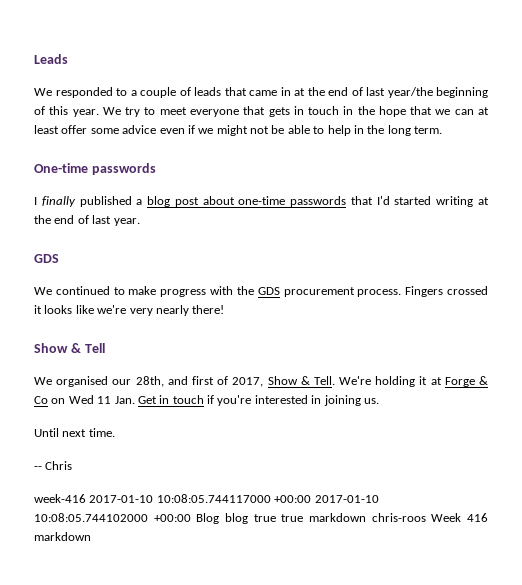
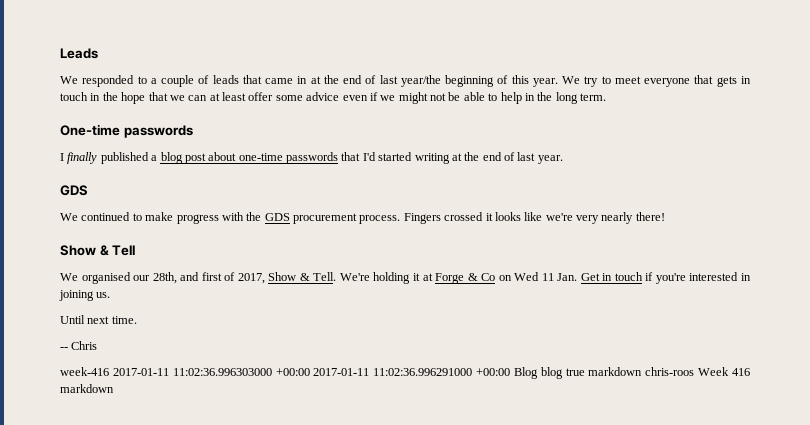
[89,494,379,503] [34,513,148,522] 2017-01-10 10:08:05.744117000 +00:00 2017-01-10 10:08:05.744102000 -> [112,368,473,376] 2017-01-11 11:02:36.996303000 +00:00 2017-01-11 11:02:36.996291000
[281,514,304,522] true -> (585, 372) none

